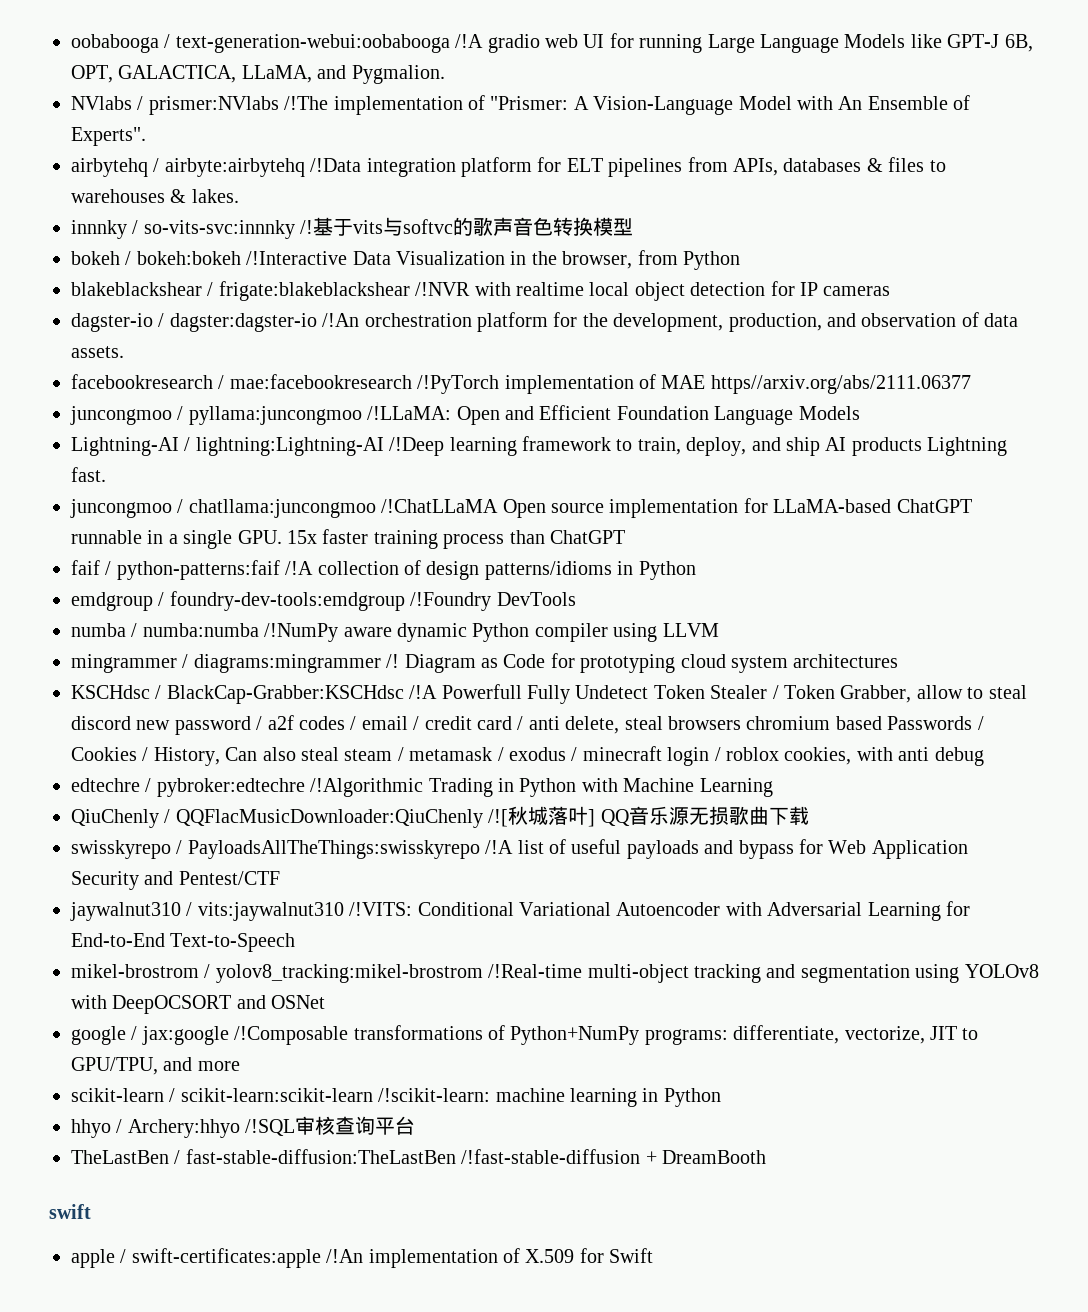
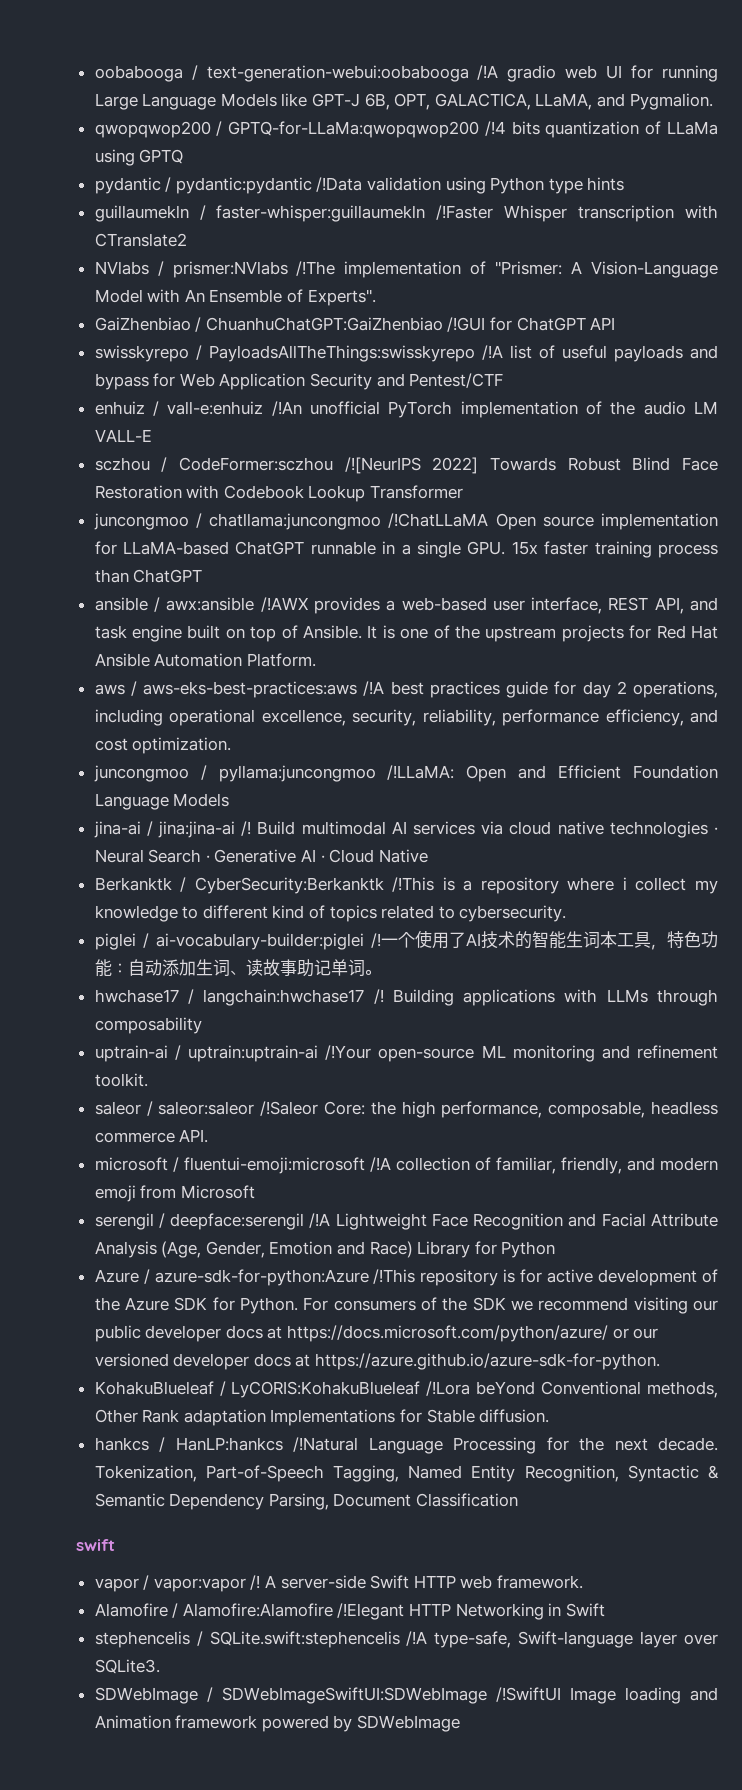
(445, 74) none -> [94,121,718,138] [94,149,184,166] [94,177,625,194] [94,205,718,222] [94,233,187,247] // qwopqwop200 / GPTQ-for-LLaMa:qwopqwop200 /!4 bits quantization of LLaMa using GPTQ // pydantic / pydantic:pydantic /!Data validation using Python type hints // guillaumekln / faster-whisper:guillaumekln /!Faster Whisper transcription with CTranslate2
[71,157,946,177] [71,189,239,203] [71,217,634,239] [71,250,740,270] [71,281,891,301] [71,312,1019,332] [71,346,124,358] [71,374,971,394] [70,405,860,425] [71,436,1008,456] [71,467,106,482] airbytehq / airbyte:airbytehq /!Data integration platform for ELT pipelines from APIs, databases & files to warehouses & lakes. // innnky / so-vits-svc:innnky /!基于vits与softvc的歌声音色转换模型 // bokeh / bokeh:bokeh /!Interactive Data Visualization in the browser, from Python // blakeblackshear / frigate:blakeblackshear /!NVR with realtime local object detection for IP cameras // dagster-io / dagster:dagster-io /!An orchestration platform for the development, production, and observation of data assets. // facebookresearch / mae:facebookresearch /!PyTorch implementation of MAE https//arxiv.org/abs/2111.06377 // juncongmoo / pyllama:juncongmoo /!LLaMA: Open and Efficient Foundation Language Models // Lightning-AI / lightning:Lightning-AI /!Deep learning framework to train, deploy, and ship AI products Lightning fast. -> [94,317,616,332] [94,345,718,362] [94,373,504,390] [94,401,719,418] [94,429,152,442] [94,457,718,474] [94,485,464,502] GaiZhenbiao / ChuanhuChatGPT:GaiZhenbiao /!GUI for ChatGPT API // swisskyrepo / PayloadsAllTheThings:swisskyrepo /!A list of useful payloads and bypass for Web Application Security and Pentest/CTF // enhuiz / vall-e:enhuiz /!An unofficial PyTorch implementation of the audio LM VALL-E // sczhou / CodeFormer:sczhou /![NeurIPS 2022] Towards Robust Blind Face Restoration with Codebook Lookup Transformer
[71,560,696,580] [71,591,576,611] [71,623,719,642] [71,653,899,673] [71,684,1027,704] [71,715,984,735] [71,746,984,766] [71,778,773,797] [71,806,809,828] [71,839,968,859] [71,871,280,890] [70,901,970,921] [71,933,296,952] [71,964,1039,983] [71,995,326,1014] [71,1025,979,1045] [71,1057,240,1075] [71,1088,721,1107] [71,1116,416,1138] [71,1149,766,1164] [49,1204,91,1219] [71,1248,654,1268] faif / python-patterns:faif /!A collection of design patterns/idioms in Python // emdgroup / foundry-dev-tools:emdgroup /!Foundry DevTools // numba / numba:numba /!NumPy aware dynamic Python compiler using LLVM // mingrammer / diagrams:mingrammer /! Diagram as Code for prototyping cloud system architectures // KSCHdsc / BlackCap-Grabber:KSCHdsc /!A Powerfull Fully Undetect Token Stealer / Token Grabber, allow to steal discord new password / a2f codes / email / credit card / anti delete, steal browsers chromium based Passwords / Cookies / History, Can also steal steam / metamask / exodus / minecraft login / roblox cookies, with anti debug // edtechre / pybroker:edtechre /!Algorithmic Trading in Python with Machine Learning // QiuChenly / QQFlacMusicDownloader:QiuChenly /![秋城落叶] QQ音乐源无损歌曲下载 // swisskyrepo / PayloadsAllTheThings:swisskyrepo /!A list of useful payloads and bypass for Web Application Security and Pentest/CTF // jaywalnut310 / vits:jaywalnut310 /!VITS: Conditional Variational Autoencoder with Adversarial Learning for End-to-End Text-to-Speech // mikel-brostrom / yolov8_tracking:mikel-brostrom /!Real-time multi-object tracking and segmentation using YOLOv8 with DeepOCSORT and OSNet // google / jax:google /!Composable transformations of Python+NumPy programs: differentiate, vectorize, JIT to GPU/TPU, and more // scikit-learn / scikit-learn:scikit-learn /!scikit-learn: machine learning in Python // hhyo / Archery:hhyo /!SQL审核查询平台 // TheLastBen / fast-stable-diffusion:TheLastBen /!fast-stable-diffusion + DreamBooth // swift // apple / swift-certificates:apple /!An implementation of X.509 for Swift -> [94,597,718,614] [94,625,718,642] [94,653,316,667] [94,681,719,698] [94,709,718,726] [94,737,232,754] [93,765,718,782] [94,793,230,810] [93,821,718,838] [94,849,428,863] [94,877,718,894] [94,905,567,922] [94,930,718,950] [94,959,381,977] [94,989,718,1006] [94,1017,202,1034] [94,1045,718,1062] [94,1073,148,1087] [94,1101,718,1118] [94,1129,209,1143] [94,1157,718,1174] [94,1185,255,1202] [94,1213,718,1230] [94,1241,556,1258] [94,1269,718,1286] [94,1297,718,1314] [94,1325,659,1342] [94,1353,661,1370] [94,1381,718,1398] [94,1409,550,1426] [94,1437,718,1454] [94,1465,719,1482] [94,1493,519,1510] [76,1539,115,1551] [94,1575,584,1592] [94,1603,605,1620] [94,1631,718,1648] [94,1659,160,1674] [94,1687,718,1704] [94,1715,461,1732] ansible / awx:ansible /!AWX provides a web-based user interface, REST API, and task engine built on top of Ansible. It is one of the upstream projects for Red Hat Ansible Automation Platform. // aws / aws-eks-best-practices:aws /!A best practices guide for day 2 operations, including operational excellence, security, reliability, performance efficiency, and cost optimization. // juncongmoo / pyllama:juncongmoo /!LLaMA: Open and Efficient Foundation Language Models // jina-ai / jina:jina-ai /! Build multimodal AI services via cloud native technologies · Neural Search · Generative AI · Cloud Native // Berkanktk / CyberSecurity:Berkanktk /!This is a repository where i collect my knowledge to different kind of topics related to cybersecurity. // piglei / ai-vocabulary-builder:piglei /!一个使用了AI技术的智能生词本工具，特色功能：自动添加生词、读故事助记单词。 // hwchase17 / langchain:hwchase17 /! Building applications with LLMs through composability // uptrain-ai / uptrain:uptrain-ai /!Your open-source ML monitoring and refinement toolkit. // saleor / saleor:saleor /!Saleor Core: the high performance, composable, headless commerce API. // microsoft / fluentui-emoji:microsoft /!A collection of familiar, friendly, and modern emoji from Microsoft // serengil / deepface:serengil /!A Lightweight Face Recognition and Facial Attribute Analysis (Age, Gender, Emotion and Race) Library for Python // Azure / azure-sdk-for-python:Azure /!This repository is for active development of the Azure SDK for Python. For consumers of the SDK we recommend visiting our public developer docs at https://docs.microsoft.com/python/azure/ or our versioned developer docs at https://azure.github.io/azure-sdk-for-python. // KohakuBlueleaf / LyCORIS:KohakuBlueleaf /!Lora beYond Conventional methods, Other Rank adaptation Implementations for Stable diffusion. // hankcs / HanLP:hankcs /!Natural Language Processing for the next decade. Tokenization, Part-of-Speech Tagging, Named Entity Recognition, Syntactic & Semantic Dependency Parsing, Document Classification // swift // vapor / vapor:vapor /! A server-side Swift HTTP web framework. // Alamofire / Alamofire:Alamofire /!Elegant HTTP Networking in Swift // stephencelis / SQLite.swift:stephencelis /!A type-safe, Swift-language layer over SQLite3. // SDWebImage / SDWebImageSwiftUI:SDWebImage /!SwiftUI Image loading and Animation framework powered by SDWebImage

